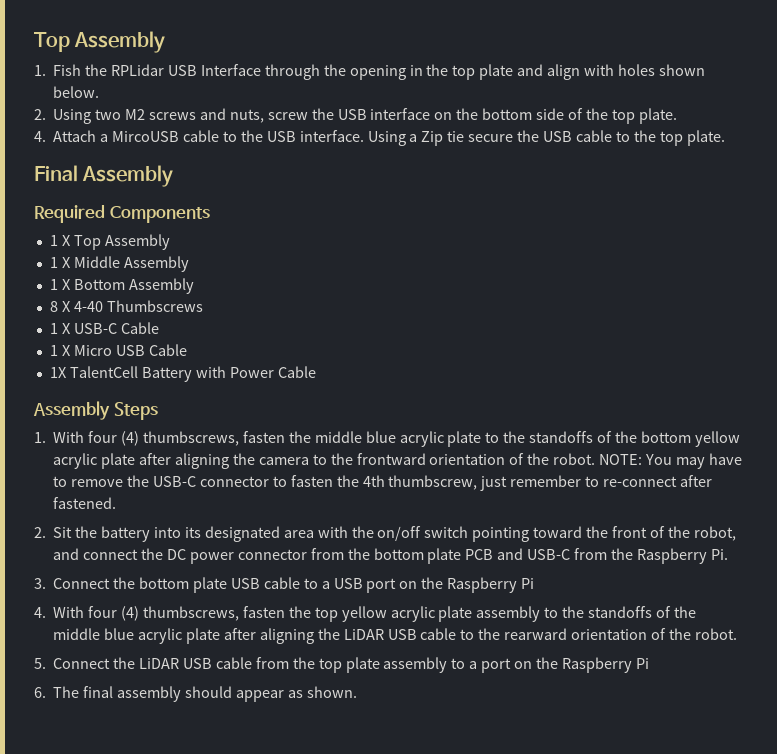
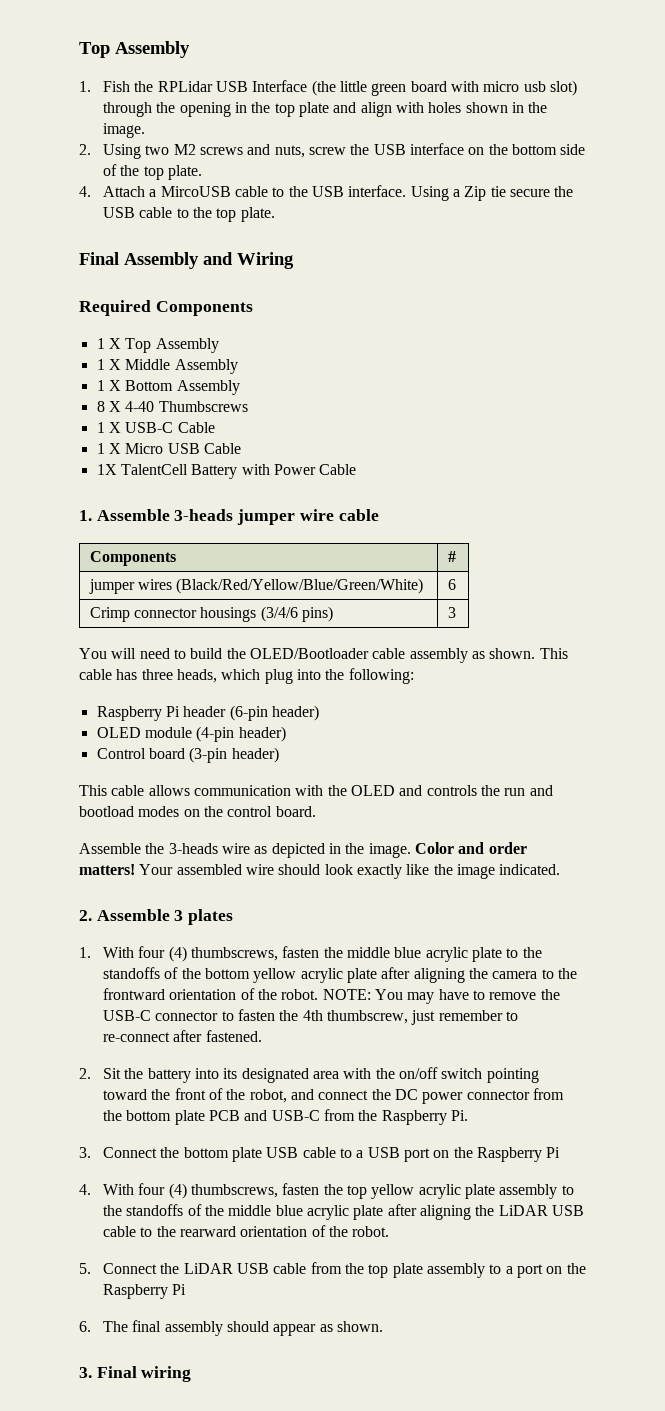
(261, 70) none -> [311,80,577,96] (the little green board with micro usb slot)
[53,86,100,98] below. -> [511,102,548,113] [103,123,146,138] in the image.
(174, 176) none -> [203,252,294,269] and Wiring
[33,401,158,420] Assembly Steps -> [79,509,379,525] [89,551,176,566] [447,551,456,562] [88,578,424,594] [447,579,456,590] [89,606,334,622] [447,607,456,618] [79,648,568,663] [79,668,414,684] [96,705,319,721] [96,726,286,742] [96,747,279,763] [79,785,553,796] [79,806,316,817] [79,842,527,858] [79,864,561,879] [79,909,234,925] 1. Assemble 3-heads jumper wire cable // Components | # // jumper wires (Black/Red/Yellow/Blue/Green/White) | 6 // Crimp connector housings (3/4/6 pins) | 3 // You will need to build the OLED/Bootloader cable assembly as shown. This cable has three heads, which plug into the following: // Raspberry Pi header (6-pin header) // OLED module (4-pin header) // Control board (3-pin header) // This cable allows communication with the OLED and controls the run and bootload modes on the control board. // Assemble the 3-heads wire as depicted in the image. Color and order matters! Your assembled wire should look exactly like the image indicated. // 2. Assemble 3 plates
(357, 692) none -> [79,1366,192,1382] // 3. Final wiring

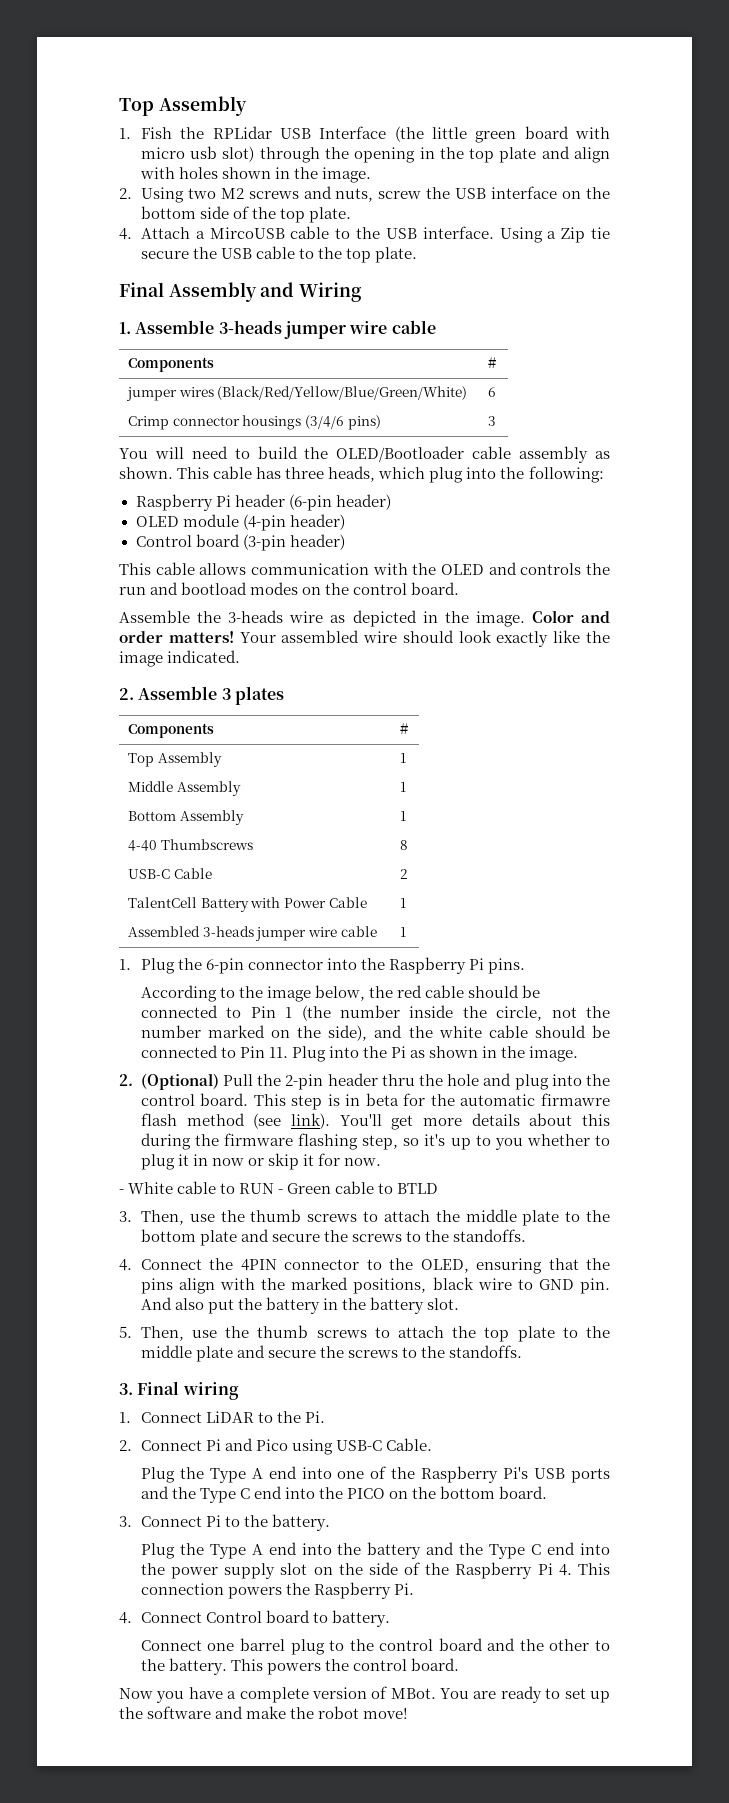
[79,300,253,316] [96,338,219,353] [96,359,238,374] [96,380,240,395] [96,401,248,412] [96,422,215,433] [96,443,241,454] [96,464,357,479] // Required Components // 1 X Top Assembly // 1 X Middle Assembly // 1 X Bottom Assembly // 8 X 4-40 Thumbscrews // 1 X USB-C Cable // 1 X Micro USB Cable // 1X TalentCell Battery with Power Cable -> (363, 292) none
[79,946,542,962] [103,967,577,983] [103,988,560,1004] [103,1009,518,1025] [103,1030,262,1042] [79,1067,539,1083] [103,1088,564,1104] [103,1109,468,1125] [79,1147,561,1162] [79,1183,574,1199] [103,1204,584,1220] [103,1225,390,1237] [79,1262,586,1278] [103,1284,187,1299] [79,1320,384,1336] [79,1366,192,1382] // 1. With four (4) thumbscrews, fasten the middle blue acrylic plate to the standoffs of the bottom yellow acrylic plate after aligning the camera to the frontward orientation of the robot. NOTE: You may have to remove the USB-C connector to fasten the 4th thumbscrew, just remember to re-connect after fastened. // 2. Sit the battery into its designated area with the on/off switch pointing toward the front of the robot, and connect the DC power connector from the bottom plate PCB and USB-C from the Raspberry Pi. // 3. Connect the bottom plate USB cable to a USB port on the Raspberry Pi // 4. With four (4) thumbscrews, fasten the top yellow acrylic plate assembly to the standoffs of the middle blue acrylic plate after aligning the LiDAR USB cable to the rearward orientation of the robot. // 5. Connect the LiDAR USB cable from the top plate assembly to a port on the Raspberry Pi // 6. The final assembly should appear as shown. // 3. Final wiring -> [128,723,215,738] [400,723,409,734] [128,752,222,767] [400,753,407,763] [128,781,241,796] [400,782,407,792] [128,810,244,825] [400,811,407,821] [128,839,253,851] [400,840,409,850] [128,868,212,879] [400,869,409,879] [128,897,367,912] [400,898,407,908] [128,926,377,941] [400,927,407,937] [119,957,526,974] [140,985,541,1002] [140,1005,610,1021] [140,1025,610,1041] [140,1045,579,1062] [119,1073,611,1090] [140,1093,610,1110] [140,1113,610,1130] [140,1133,610,1150] [140,1153,382,1170] [119,1181,439,1194] [119,1209,610,1226] [140,1229,527,1246] [119,1258,610,1274] [140,1277,610,1294] [140,1297,460,1314] [119,1325,610,1342] [140,1345,523,1362] [119,1381,239,1400] [119,1411,326,1423] [119,1438,433,1455] [140,1466,610,1483] [140,1486,548,1503] [119,1514,331,1531] [140,1542,611,1559] [140,1562,610,1579] [140,1582,415,1599] [119,1610,391,1627] [140,1638,611,1655] [140,1658,460,1675] [119,1686,610,1703] [119,1706,409,1719] // Components | # // Top Assembly | 1 // Middle Assembly | 1 // Bottom Assembly | 1 // 4-40 Thumbscrews | 8 // USB-C Cable | 2 // TalentCell Battery with Power Cable | 1 // Assembled 3-heads jumper wire cable | 1 // 1. Plug the 6-pin connector into the Raspberry Pi pins. // According to the image below, the red cable should be connected to Pin 1 (the number inside the circle, not the number marked on the side), and the white cable should be connected to Pin 11. Plug into the Pi as shown in the image. // 2. (Optional) Pull the 2-pin header thru the hole and plug into the control board. This step is in beta for the automatic firmawre flash method (see link). You'll get more details about this during the firmware flashing step, so it's up to you whether to plug it in now or skip it for now. // - White cable to RUN - Green cable to BTLD // 3. Then, use the thumb screws to attach the middle plate to the bottom plate and secure the screws to the standoffs. // 4. Connect the 4PIN connector to the OLED, ensuring that the pins align with the marked positions, black wire to GND pin. And also put the battery in the battery slot. // 5. Then, use the thumb screws to attach the top plate to the middle plate and secure the screws to the standoffs. // 3. Final wiring // 1. Connect LiDAR to the Pi. // 2. Connect Pi and Pico using USB-C Cable. // Plug the Type A end into one of the Raspberry Pi's USB ports and the Type C end into the PICO on the bottom board. // 3. Connect Pi to the battery. // Plug the Type A end into the battery and the Type C end into the power supply slot on the side of the Raspberry Pi 4. This connection powers the Raspberry Pi. // 4. Connect Control board to battery. // Connect one barrel plug to the control board and the other to the battery. This powers the control board. // Now you have a complete version of MBot. You are ready to set up the software and make the robot move!

